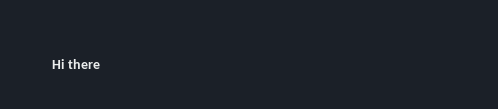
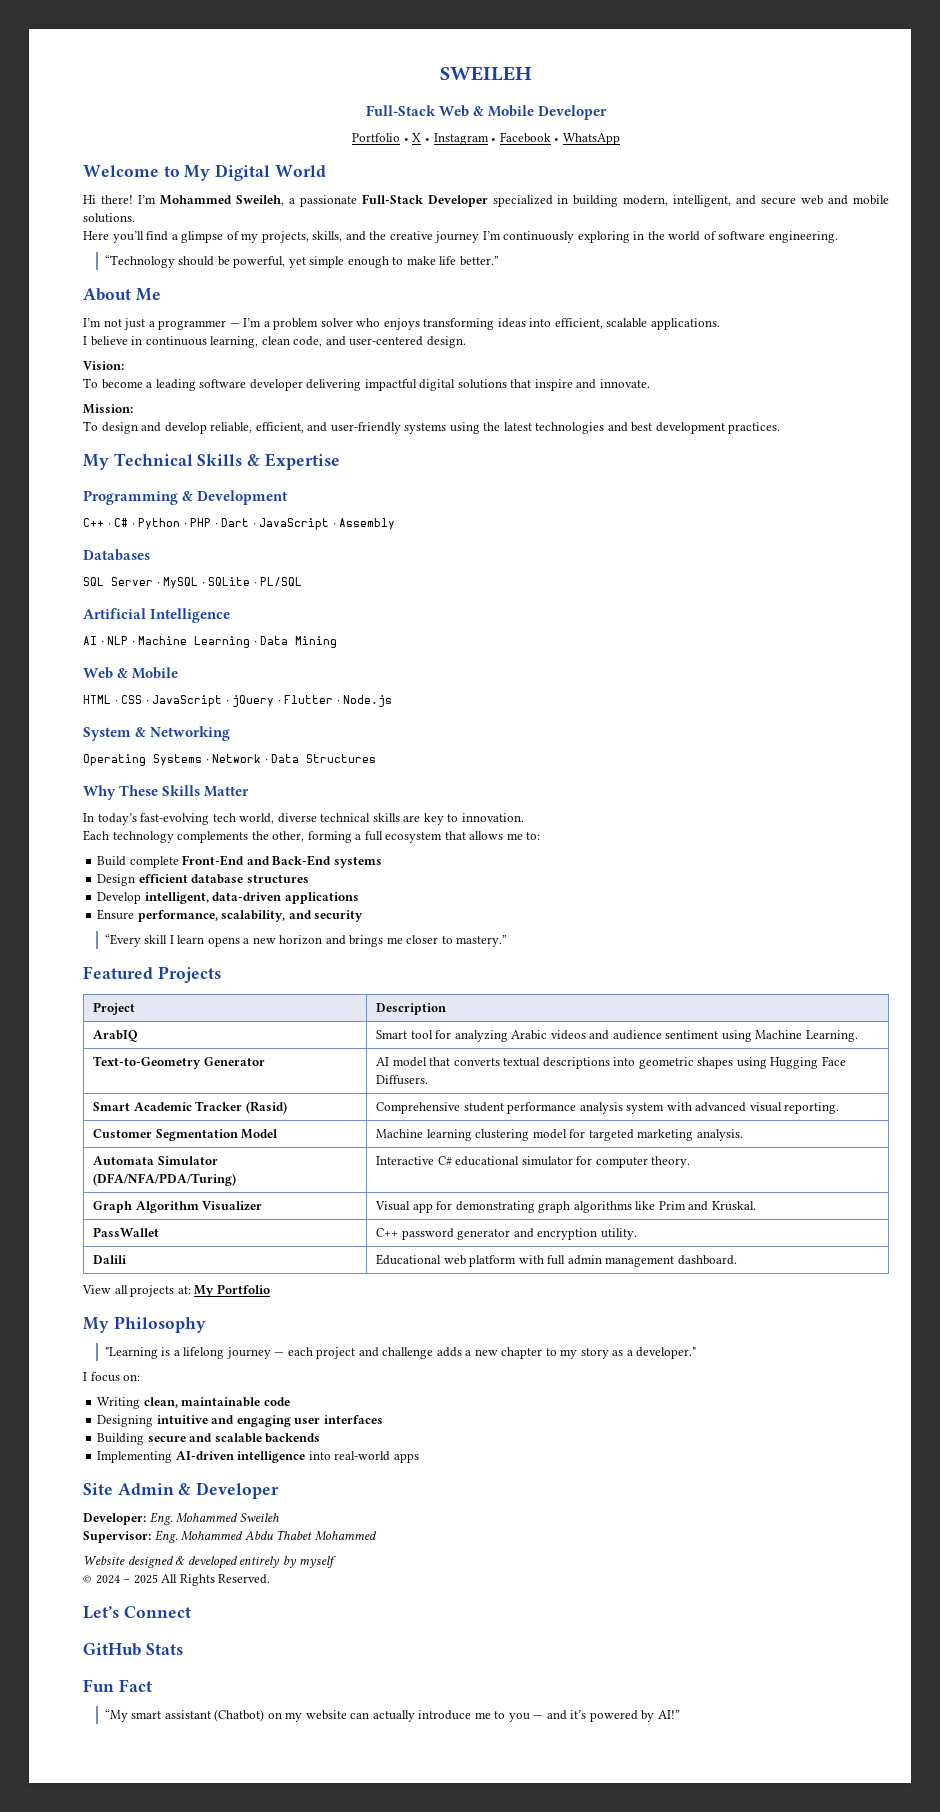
[52,59,100,69] Hi there -> [440,66,532,81] [365,105,608,120] [352,132,620,145] [83,164,326,181] [83,194,890,207] [83,213,135,223] [83,231,838,243] [104,255,499,268] [83,288,161,301] [83,318,720,330] [83,336,466,348] [83,361,124,370] [83,378,650,391] [83,404,133,414] [83,421,781,434] [83,453,340,470] [83,490,289,505] [83,518,396,530] [83,549,150,561] [83,577,303,589] [83,608,231,623] [83,636,338,648] [83,667,179,679] [83,695,393,707] [83,726,231,741] [83,754,377,766] [83,785,250,800] [83,813,524,825] [83,830,541,843] [97,855,382,868] [97,874,309,886] [97,892,359,904] [97,909,364,922] [104,934,508,947] [83,966,221,983] [93,1002,136,1015] [376,1003,447,1015] [93,1030,139,1042] [376,1030,858,1042] [93,1056,265,1069] [376,1056,846,1069] [376,1075,429,1085] [93,1101,287,1114] [376,1102,840,1114] [93,1129,279,1141] [376,1129,743,1141] [93,1156,218,1165] [93,1173,237,1186] [376,1156,691,1168] [93,1201,263,1213] [375,1201,756,1213] [93,1227,160,1237] [376,1228,637,1240] [93,1255,128,1264] [376,1254,737,1267] [82,1284,270,1297] [83,1316,206,1333] [104,1347,697,1359] [83,1372,141,1382] [97,1397,290,1409] [97,1415,383,1427] [97,1433,321,1445] [97,1451,419,1463] [83,1482,280,1499] [83,1512,279,1525] [83,1530,377,1543] [83,1556,337,1569] [83,1574,271,1586] [83,1606,191,1619] [83,1643,183,1656] [83,1679,152,1692] [104,1709,680,1722] SWEILEH // Full-Stack Web & Mobile Developer // Portfolio • X • Instagram • Facebook • WhatsApp // Welcome to My Digital World // Hi there! I’m Mohammed Sweileh, a passionate Full-Stack Developer specialized in building modern, intelligent, and secure web and mobile solutions. // Here you’ll find a glimpse of my projects, skills, and the creative journey I’m continuously exploring in the world of software engineering. // “Technology should be powerful, yet simple enough to make life better.” // About Me // I’m not just a programmer — I’m a problem solver who enjoys transforming ideas into efficient, scalable applications. // I believe in continuous learning, clean code, and user-centered design. // Vision: // To become a leading software developer delivering impactful digital solutions that inspire and innovate. // Mission: // To design and develop reliable, efficient, and user-friendly systems using the latest technologies and best development practices. // My Technical Skills & Expertise // Programming & Development // C++ · C# · Python · PHP · Dart · JavaScript · Assembly // Databases // SQL Server · MySQL · SQLite · PL/SQL // Artificial Intelligence // AI · NLP · Machine Learning · Data Mining // Web & Mobile // HTML · CSS · JavaScript · jQuery · Flutter · Node.js // System & Networking // Operating Systems · Network · Data Structures // Why These Skills Matter // In today’s fast-evolving tech world, diverse technical skills are key to innovation. // Each technology complements the other, forming a full ecosystem that allows me to: // Build complete Front-End and Back-End systems // Design efficient database structures // Develop intelligent, data-driven applications // Ensure performance, scalability, and security // “Every skill I learn opens a new horizon and brings me closer to mastery.” // Featured Projects // Project | Description // ArabIQ | Smart tool for analyzing Arabic videos and audience sentiment using Machine Learning. // Text-to-Geometry Generator | AI model that converts textual descriptions into geometric shapes using Hugging Face Diffusers. // Smart Academic Tracker (Rasid) | Comprehensive student performance analysis system with advanced visual reporting. // Customer Segmentation Model | Machine learning clustering model for targeted marketing analysis. // Automata Simulator (DFA/NFA/PDA/Turing) | Interactive C# educational simulator for computer theory. // Graph Algorithm Visualizer | Visual app for demonstrating graph algorithms like Prim and Kruskal. // PassWallet | C++ password generator and encryption utility. // Dalili | Educational web platform with full admin management dashboard. // View all projects at: My Portfolio // My Philosophy // "Learning is a lifelong journey — each project and challenge adds a new chapter to my story as a developer." // I focus on: // Writing clean, maintainable code // Designing intuitive and engaging user interfaces // Building secure and scalable backends // Implementing AI-driven intelligence into real-world apps // Site Admin & Developer // Developer: Eng. Mohammed Sweileh // Supervisor: Eng. Mohammed Abdu Thabet Mohammed // Website designed & developed entirely by myself // © 2024 – 2025 All Rights Reserved. // Let’s Connect // GitHub Stats // Fun Fact // “My smart assistant (Chatbot) on my website can actually introduce me to you — and it’s powered by AI!”

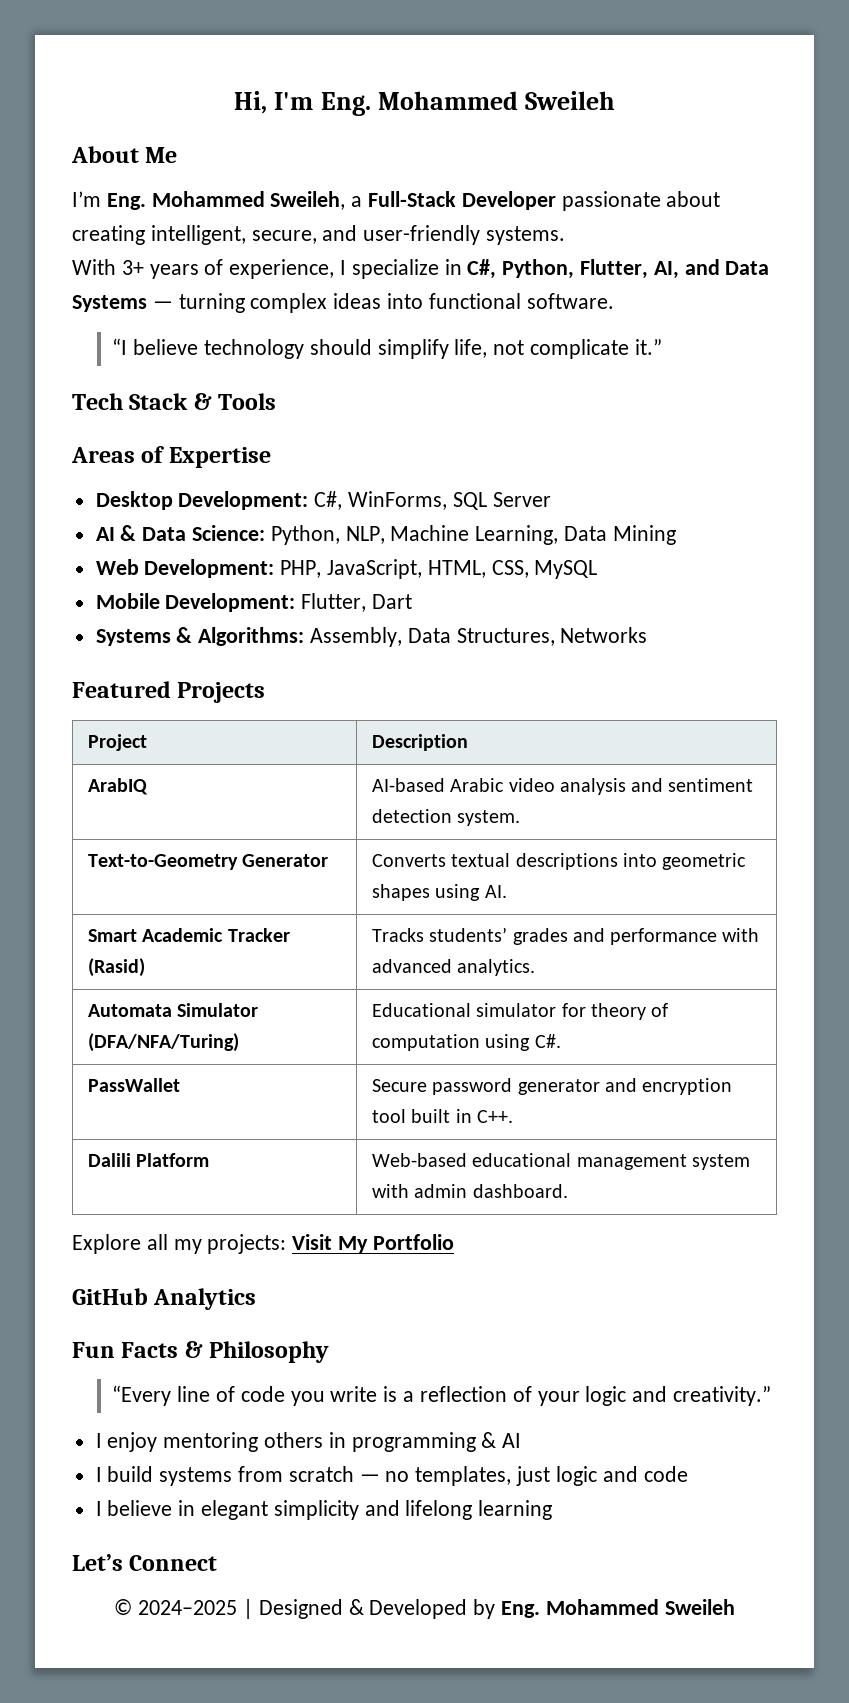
[440,66,532,81] [365,105,608,120] [352,132,620,145] [83,164,326,181] [83,194,890,207] [83,213,135,223] [83,231,838,243] [104,255,499,268] [83,288,161,301] [83,318,720,330] [83,336,466,348] [83,361,124,370] [83,378,650,391] [83,404,133,414] [83,421,781,434] [83,453,340,470] [83,490,289,505] [83,518,396,530] [83,549,150,561] [83,577,303,589] [83,608,231,623] [83,636,338,648] [83,667,179,679] [83,695,393,707] [83,726,231,741] [83,754,377,766] [83,785,250,800] [83,813,524,825] [83,830,541,843] [97,855,382,868] [97,874,309,886] [97,892,359,904] [97,909,364,922] [104,934,508,947] SWEILEH // Full-Stack Web & Mobile Developer // Portfolio • X • Instagram • Facebook • WhatsApp // Welcome to My Digital World // Hi there! I’m Mohammed Sweileh, a passionate Full-Stack Developer specialized in building modern, intelligent, and secure web and mobile solutions. // Here you’ll find a glimpse of my projects, skills, and the creative journey I’m continuously exploring in the world of software engineering. // “Technology should be powerful, yet simple enough to make life better.” // About Me // I’m not just a programmer — I’m a problem solver who enjoys transforming ideas into efficient, scalable applications. // I believe in continuous learning, clean code, and user-centered design. // Vision: // To become a leading software developer delivering impactful digital solutions that inspire and innovate. // Mission: // To design and develop reliable, efficient, and user-friendly systems using the latest technologies and best development practices. // My Technical Skills & Expertise // Programming & Development // C++ · C# · Python · PHP · Dart · JavaScript · Assembly // Databases // SQL Server · MySQL · SQLite · PL/SQL // Artificial Intelligence // AI · NLP · Machine Learning · Data Mining // Web & Mobile // HTML · CSS · JavaScript · jQuery · Flutter · Node.js // System & Networking // Operating Systems · Network · Data Structures // Why These Skills Matter // In today’s fast-evolving tech world, diverse technical skills are key to innovation. // Each technology complements the other, forming a full ecosystem that allows me to: // Build complete Front-End and Back-End systems // Design efficient database structures // Develop intelligent, data-driven applications // Ensure performance, scalability, and security // “Every skill I learn opens a new horizon and brings me closer to mastery.” -> [234,91,615,116] [71,146,178,163] [72,191,721,211] [72,225,566,245] [72,259,770,279] [72,293,614,313] [112,338,662,359] [72,393,277,410] [71,446,271,468] [95,491,551,510] [95,525,676,545] [95,559,598,579] [95,593,413,612] [95,627,648,647] Hi, I'm Eng. Mohammed Sweileh // About Me // I’m Eng. Mohammed Sweileh, a Full-Stack Developer passionate about creating intelligent, secure, and user-friendly systems. // With 3+ years of experience, I specialize in C#, Python, Flutter, AI, and Data Systems — turning complex ideas into functional software. // “I believe technology should simplify life, not complicate it.” // Tech Stack & Tools // Areas of Expertise // Desktop Development: C#, WinForms, SQL Server // AI & Data Science: Python, NLP, Machine Learning, Data Mining // Web Development: PHP, JavaScript, HTML, CSS, MySQL // Mobile Development: Flutter, Dart // Systems & Algorithms: Assembly, Data Structures, Networks
[376,1030,858,1042] [93,1056,265,1069] [376,1057,500,1067] Smart tool for analyzing Arabic videos and audience sentiment using Machine Learning. // Text-to-Geometry Generator | AI model that converts -> [371,778,754,795] [371,809,521,826] [87,854,329,870] [371,854,446,867] AI-based Arabic video analysis and sentiment detection system. // Text-to-Geometry Generator | Converts
[770,1056,846,1069] [376,1075,429,1085] Hugging Face Diffusers. -> [484,885,507,898] AI.
[376,1102,840,1114] [93,1129,279,1141] [376,1129,743,1141] [93,1156,218,1165] [93,1173,237,1186] [376,1156,691,1168] [93,1201,263,1213] [375,1201,756,1213] Comprehensive student performance analysis system with advanced visual reporting. // Customer Segmentation Model | Machine learning clustering model for targeted marketing analysis. // Automata Simulator (DFA/NFA/PDA/Turing) | Interactive C# educational simulator for computer theory. // Graph Algorithm Visualizer | Visual app for demonstrating graph algorithms like Prim and Kruskal. -> [371,927,760,945] [371,959,536,976] [87,1003,259,1017] [87,1033,239,1052] [371,1003,669,1020] [371,1034,561,1051] Tracks students’ grades and performance with advanced analytics. // Automata Simulator (DFA/NFA/Turing) | Educational simulator for theory of computation using C#.
[376,1228,399,1237] C++ -> [371,1079,427,1092] Secure
[600,1228,637,1240] [93,1255,128,1264] [376,1254,737,1267] [82,1284,270,1297] [83,1316,206,1333] [104,1347,697,1359] [83,1372,141,1382] [97,1397,290,1409] [97,1415,383,1427] [97,1433,321,1445] [97,1451,419,1463] [83,1482,280,1499] [83,1512,279,1525] [83,1530,377,1543] [83,1556,337,1569] [83,1574,271,1586] [83,1606,191,1619] [83,1643,183,1656] [83,1679,152,1692] [104,1709,680,1722] utility. // Dalili | Educational web platform with full admin management dashboard. // View all projects at: My Portfolio // My Philosophy // "Learning is a lifelong journey — each project and challenge adds a new chapter to my story as a developer." // I focus on: // Writing clean, maintainable code // Designing intuitive and engaging user interfaces // Building secure and scalable backends // Implementing AI-driven intelligence into real-world apps // Site Admin & Developer // Developer: Eng. Mohammed Sweileh // Supervisor: Eng. Mohammed Abdu Thabet Mohammed // Website designed & developed entirely by myself // © 2024 – 2025 All Rights Reserved. // Let’s Connect // GitHub Stats // Fun Fact // “My smart assistant (Chatbot) on my website can actually introduce me to you — and it’s powered by AI!” -> [371,1109,513,1123] [87,1153,210,1167] [371,1153,750,1170] [371,1184,568,1198] [72,1234,454,1254] [72,1288,257,1310] [72,1341,330,1363] [112,1385,771,1406] [95,1432,522,1452] [95,1466,688,1486] [95,1500,553,1520] [72,1554,218,1571] [114,1599,735,1619] tool built in C++. // Dalili Platform | Web-based educational management system with admin dashboard. // Explore all my projects: Visit My Portfolio // GitHub Analytics // Fun Facts & Philosophy // “Every line of code you write is a reflection of your logic and creativity.” // I enjoy mentoring others in programming & AI // I build systems from scratch — no templates, just logic and code // I believe in elegant simplicity and lifelong learning // Let’s Connect // © 2024–2025 | Designed & Developed by Eng. Mohammed Sweileh

